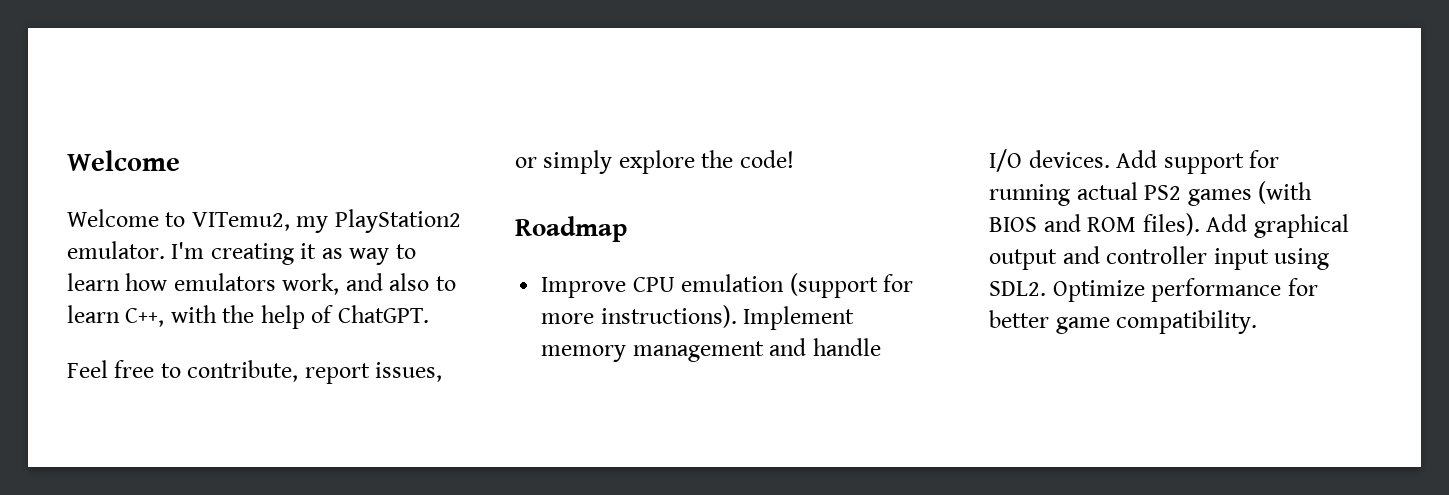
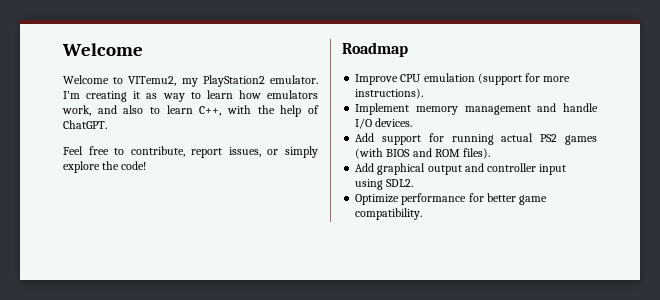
(737, 316) none -> (424, 93) //
(1110, 159) none -> (413, 122) //
(1200, 224) none -> (491, 153) //
(1047, 288) none -> (414, 183) //

